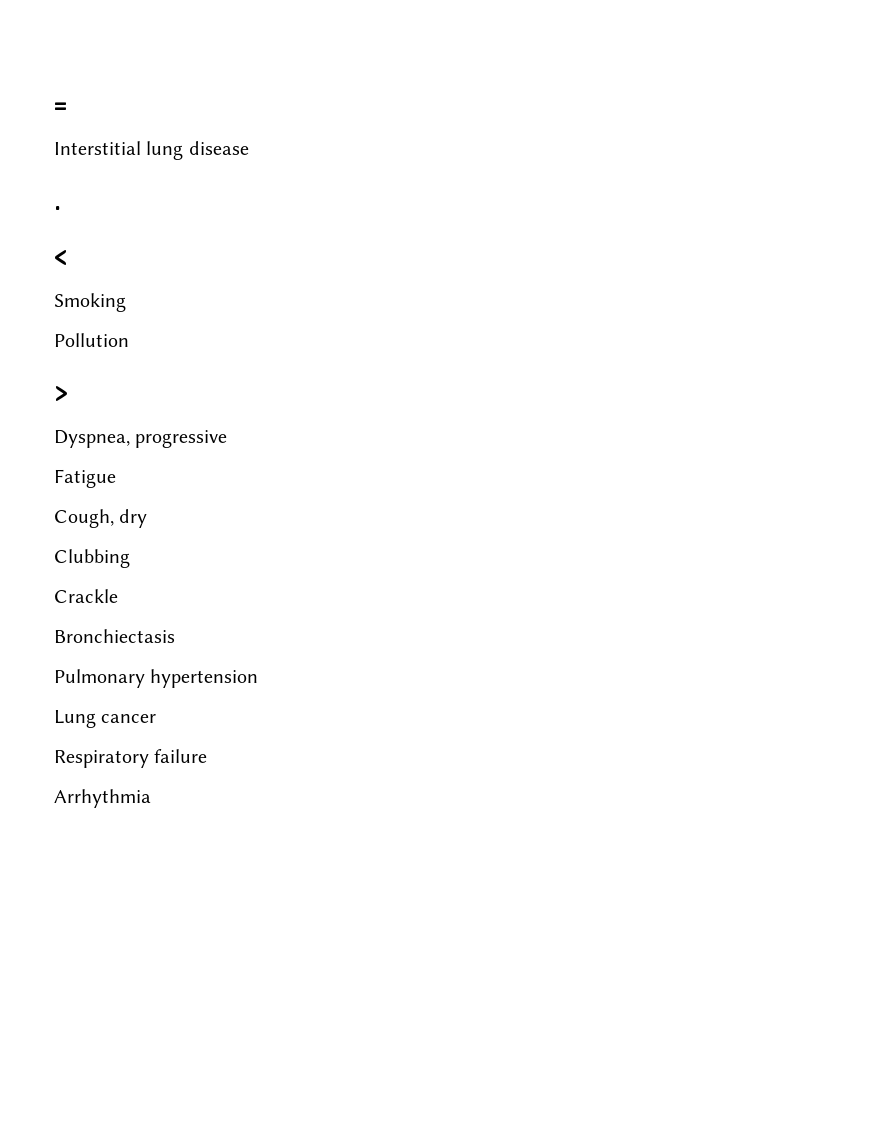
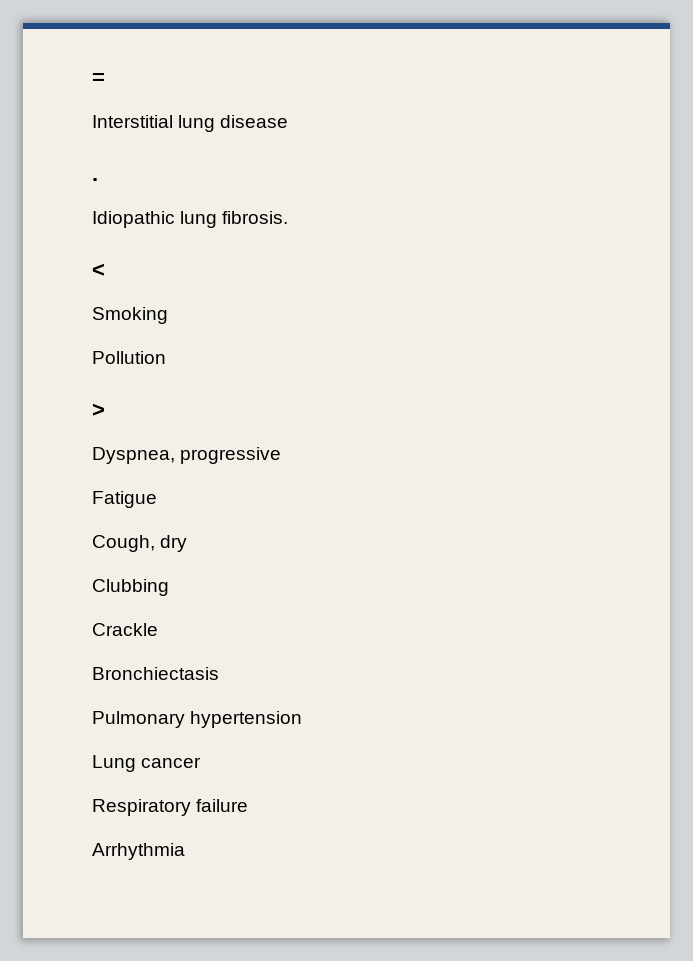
(61, 208) none -> [92,211,289,228] // Idiopathic lung fibrosis.

